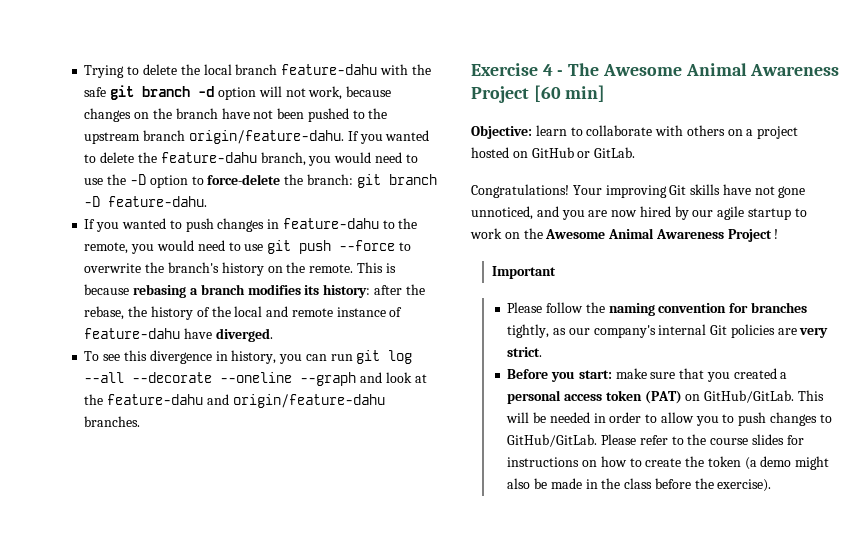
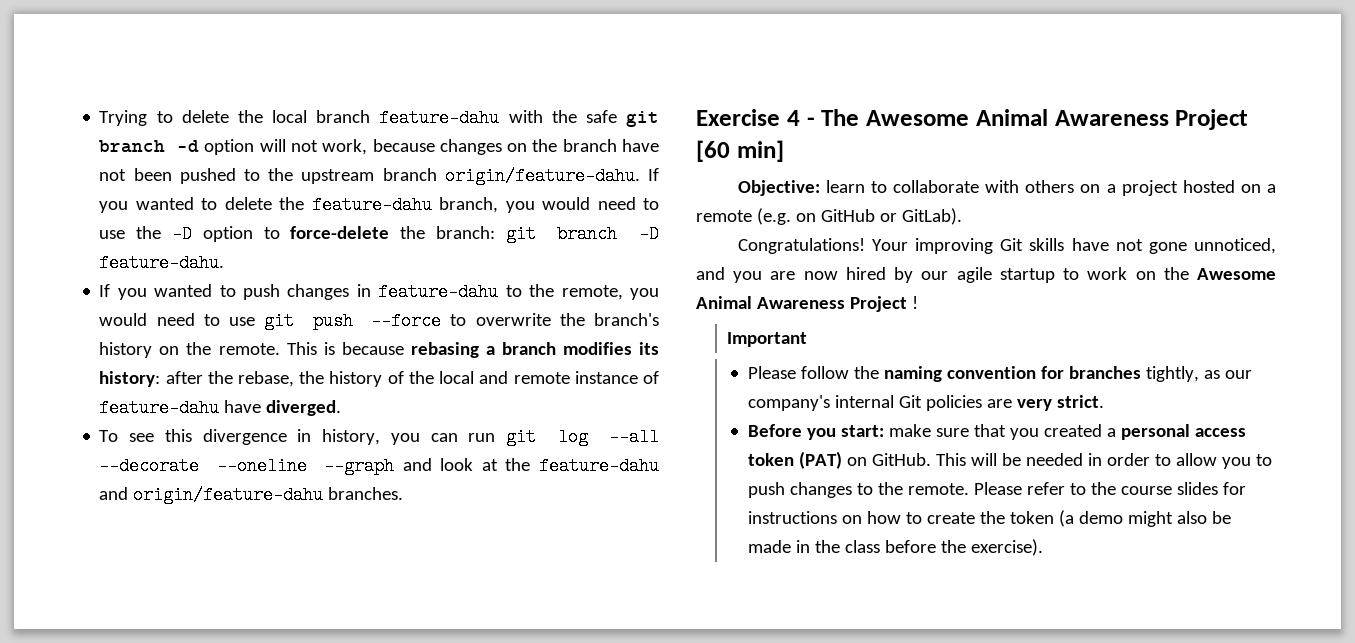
(528, 154) none -> [1267,184,1276,193] [696,208,816,225] a remote (e.g. on
[594,147,636,158] GitLab. -> [901,208,962,225] GitLab).
[704,390,795,403] GitHub/GitLab. -> [871,453,931,466] GitHub.
[507,434,598,447] GitHub/GitLab. -> [877,482,969,495] the remote.

